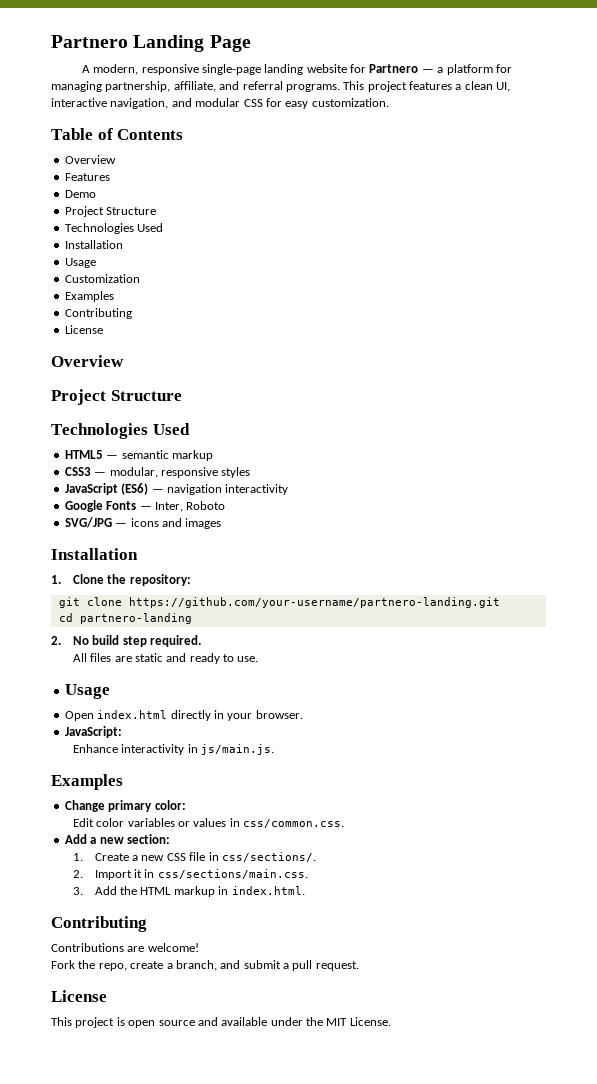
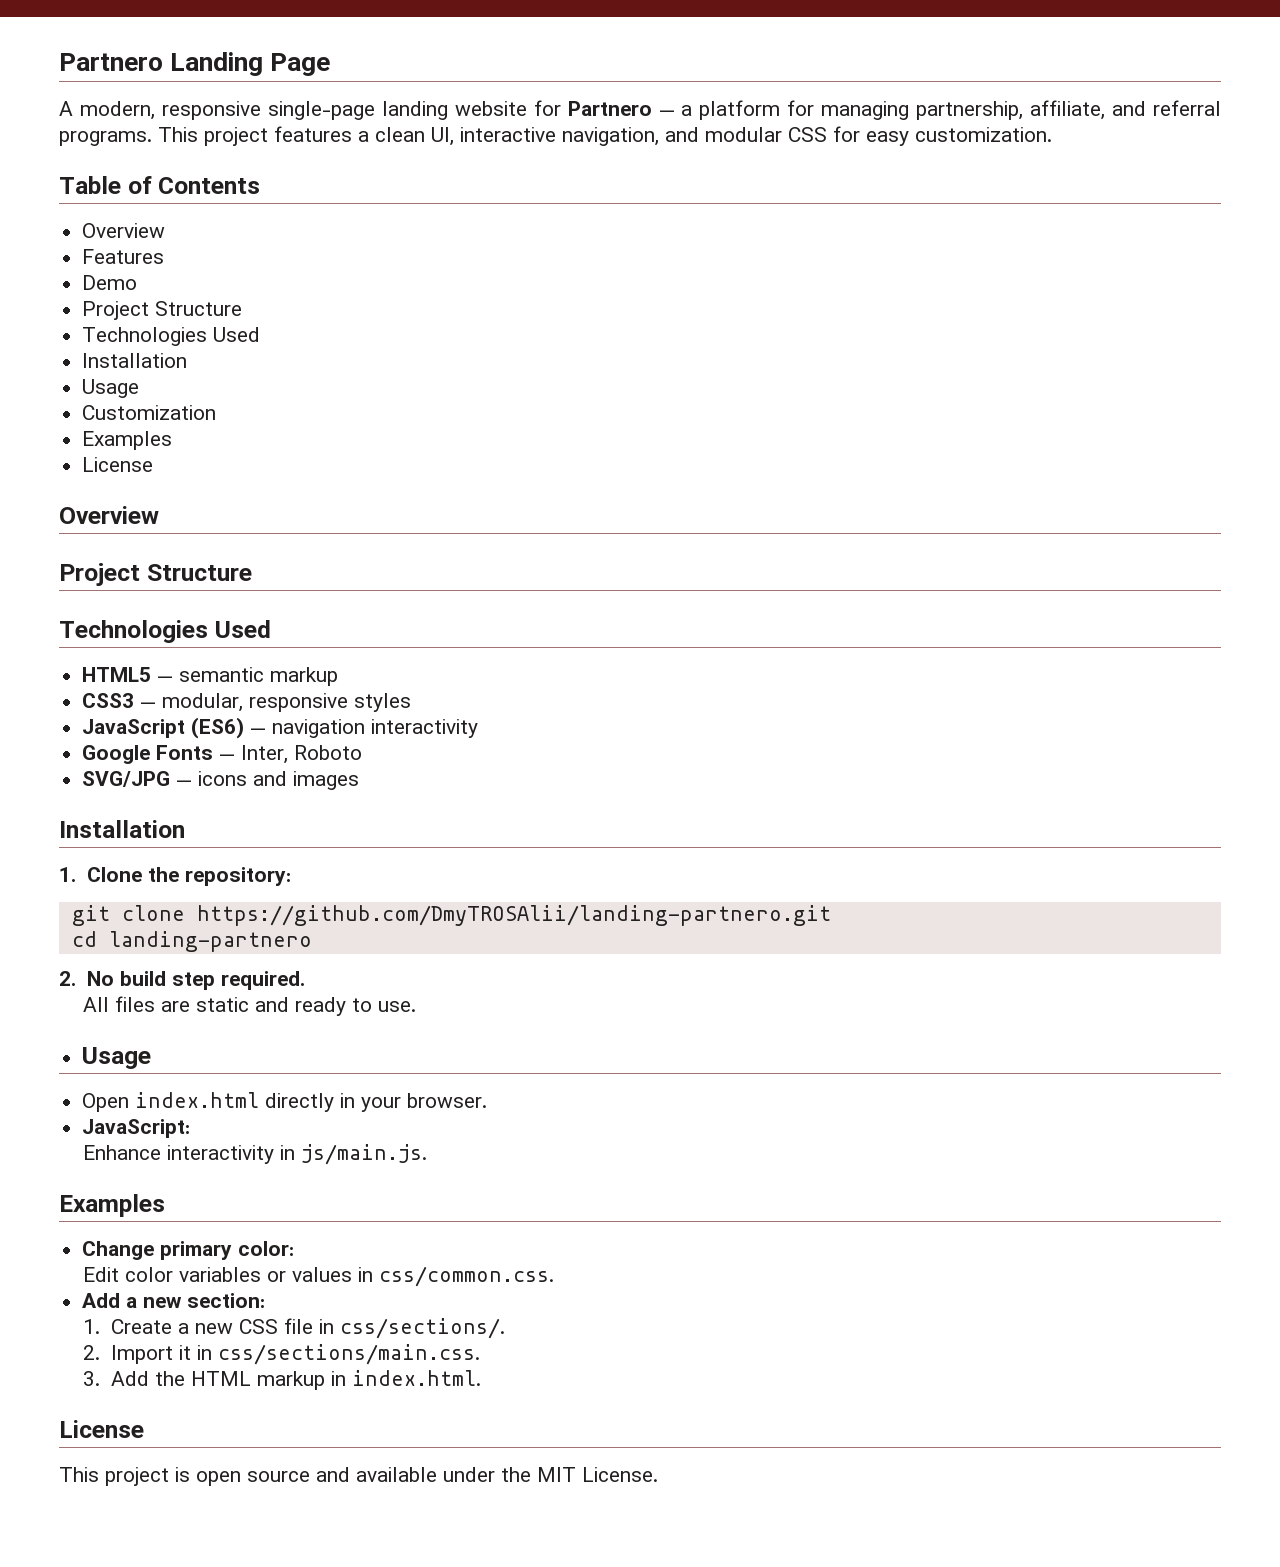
[64,308,132,319] // Contributing -> (173, 440) none
[128,597,500,608] https://github.com/your-username/partnero-landing.git -> [196,905,831,926] https://github.com/DmyTROSAlii/landing-partnero.git
[79,613,192,624] partnero-landing -> [108,931,312,952] landing-partnero
[51,916,147,932] [51,943,199,952] [51,960,359,971] // Contributing // Contributions are welcome! // Fork the repo, create a branch, and submit a pull request. -> (481, 1378) none

